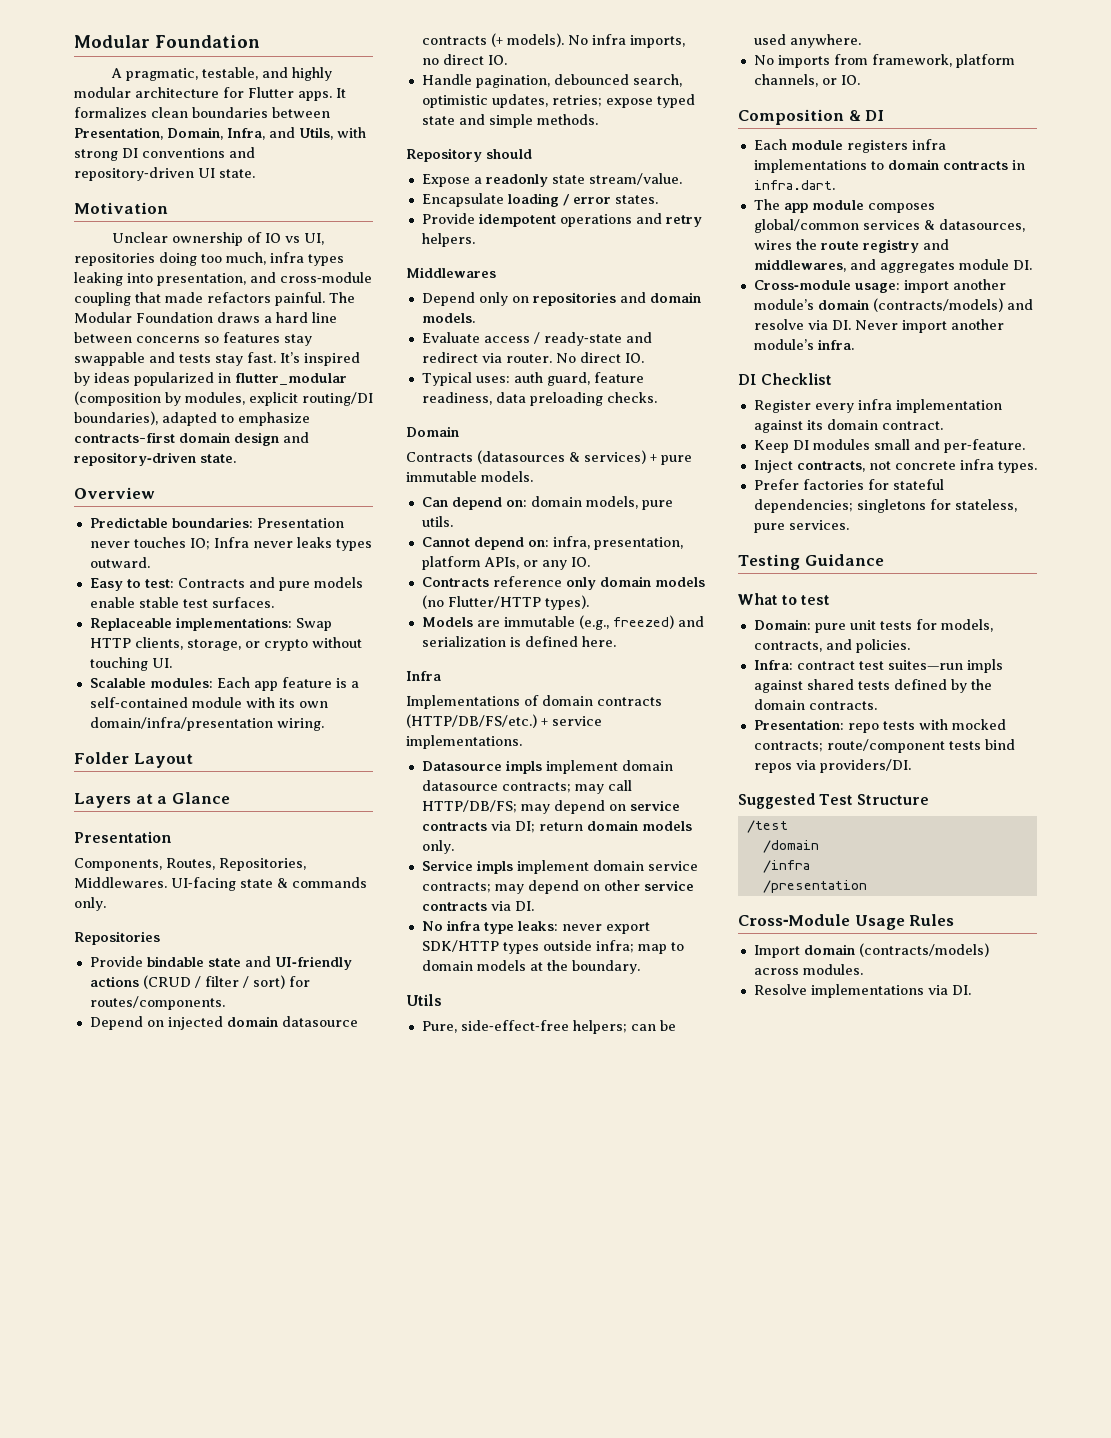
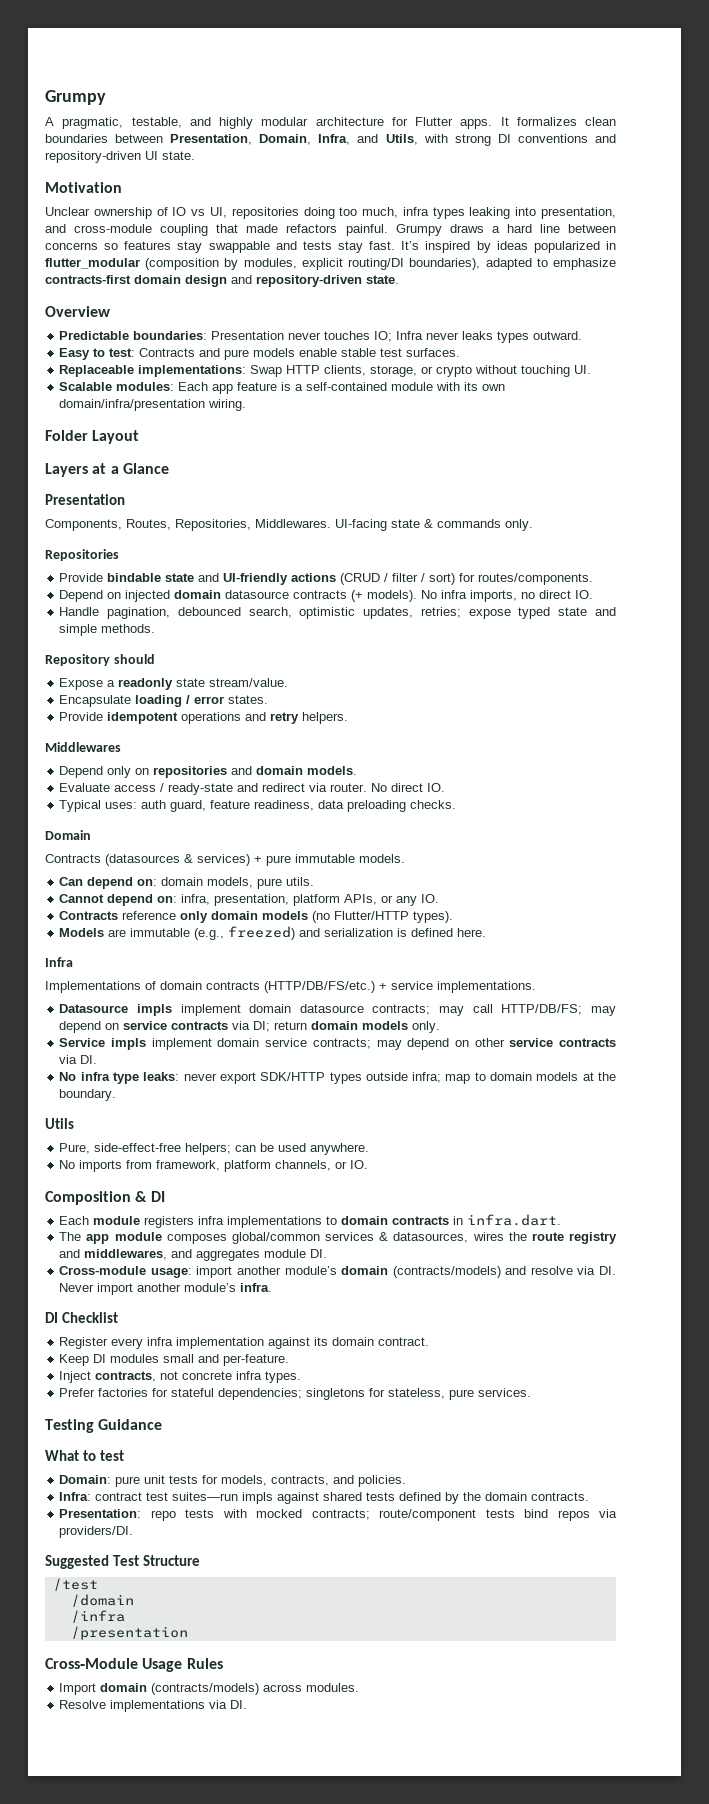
[74,35,260,48] Modular Foundation -> [45,90,106,105] Grumpy
[329,292,355,303] [74,312,213,323] The Modular Foundation -> [395,224,442,236] Grumpy

